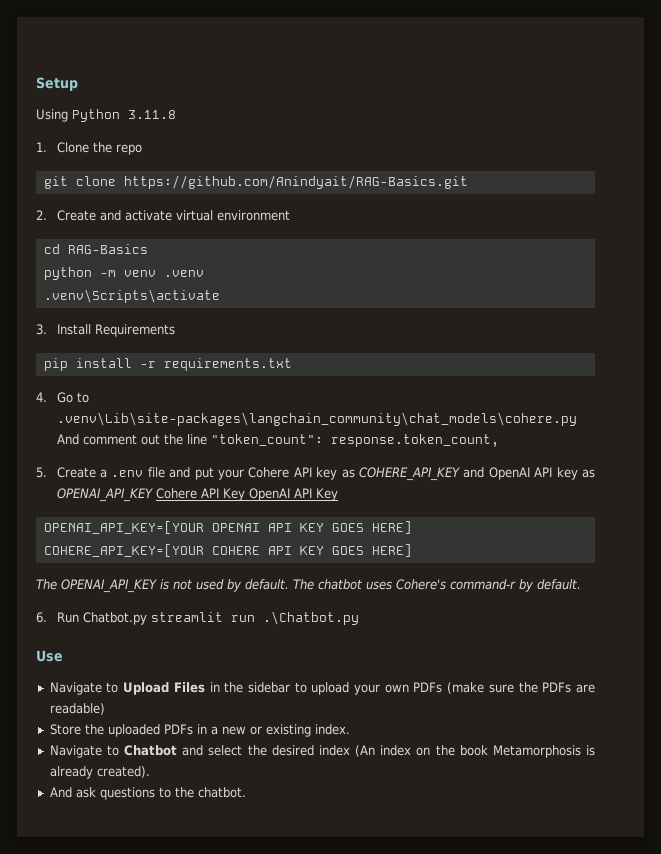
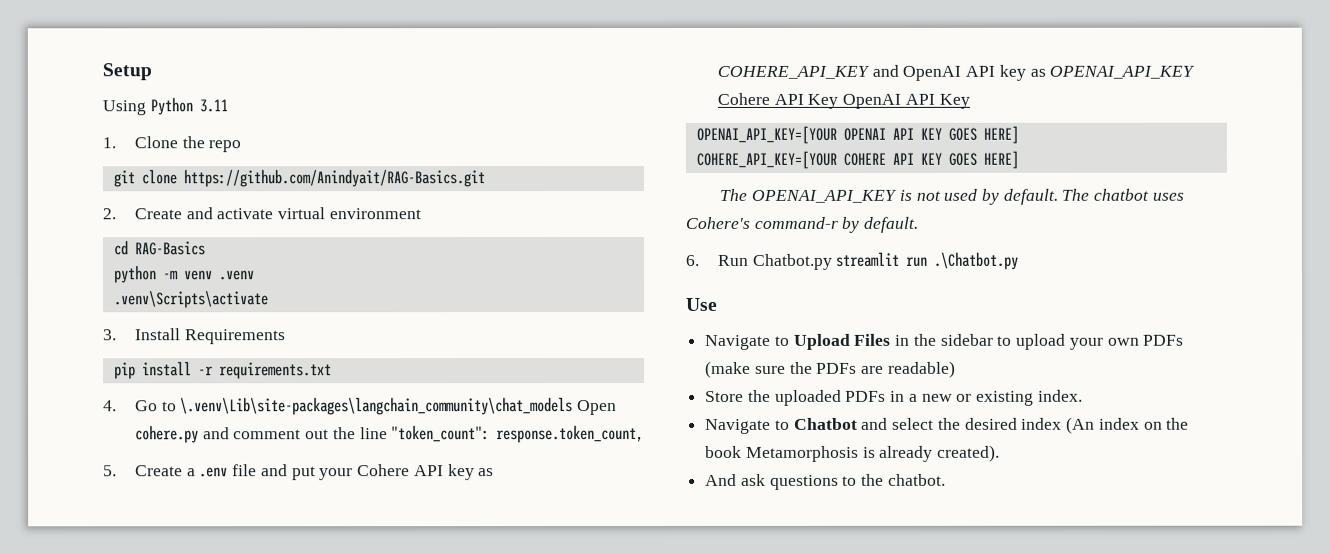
[128,110,176,119] 3.11.8 -> [198,99,228,113] 3.11
[56,412,577,426] [56,434,79,445] .venv\Lib\site-packages\langchain_community\chat_models\cohere.py And -> [180,397,618,416] [135,425,230,444] \.venv\Lib\site-packages\langchain_community\chat_models Open cohere.py and

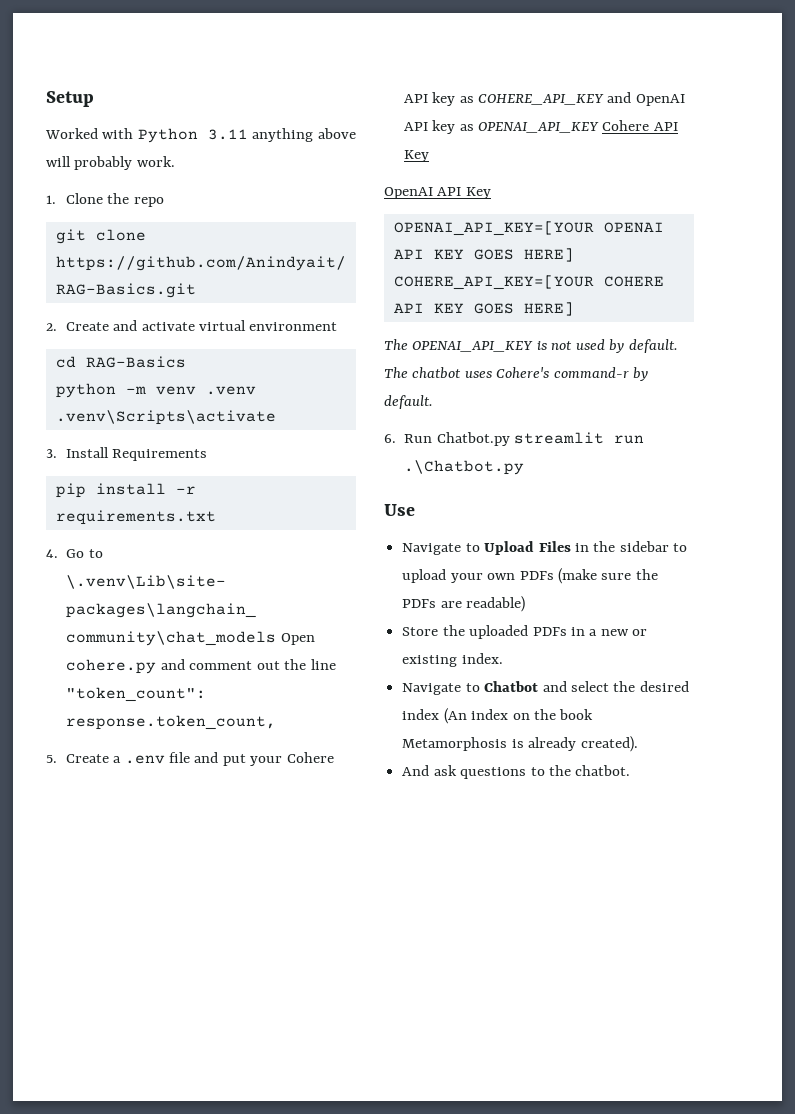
[102,100,146,116] Using -> [45,128,134,139] Worked with
(228, 106) none -> [252,128,356,142] [46,156,175,170] anything above will probably work.
(839, 101) none -> (429, 156) //

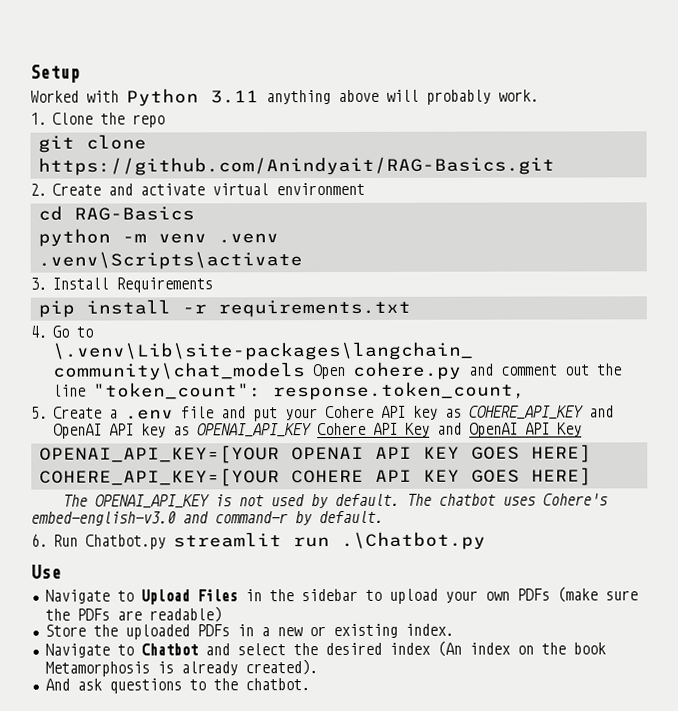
(429, 156) // -> [437,422,463,435] and
(550, 372) none -> [31,511,209,526] embed-english-v3.0 and

